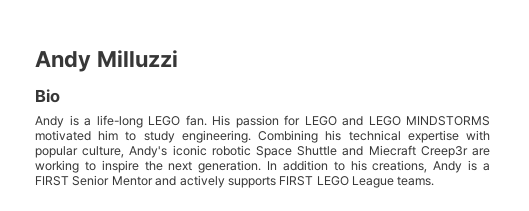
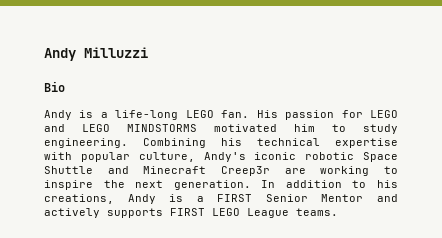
[368,145,416,156] Miecraft -> [143,166,207,174] Minecraft

